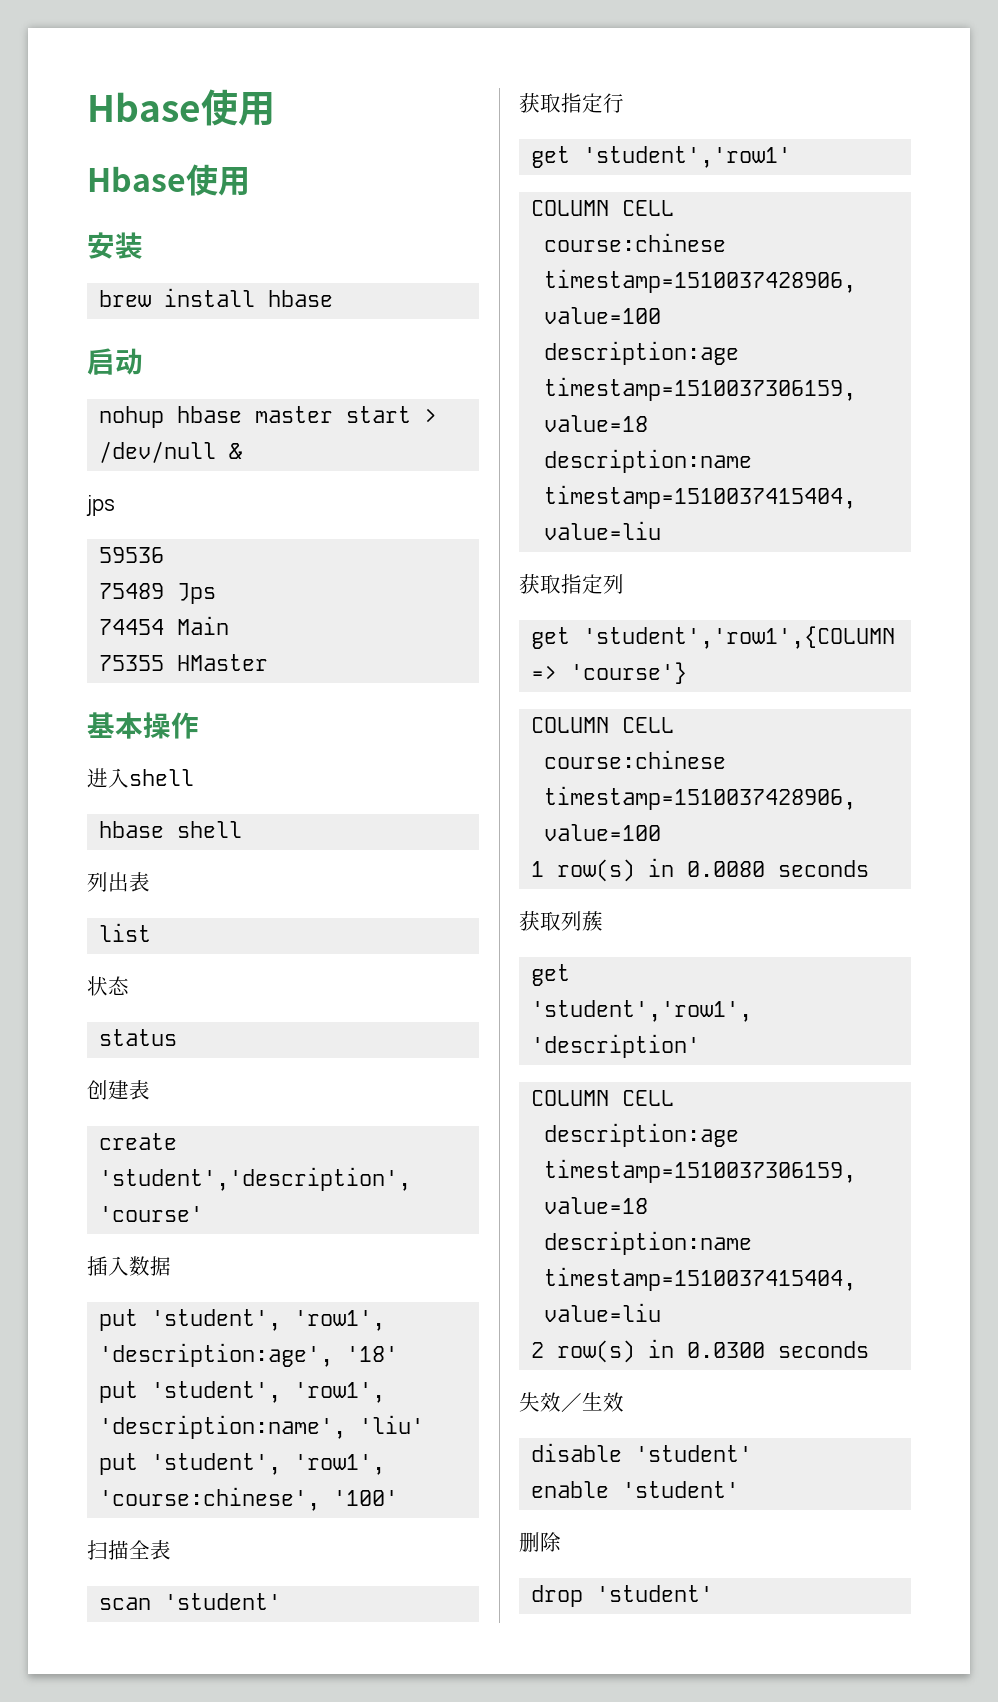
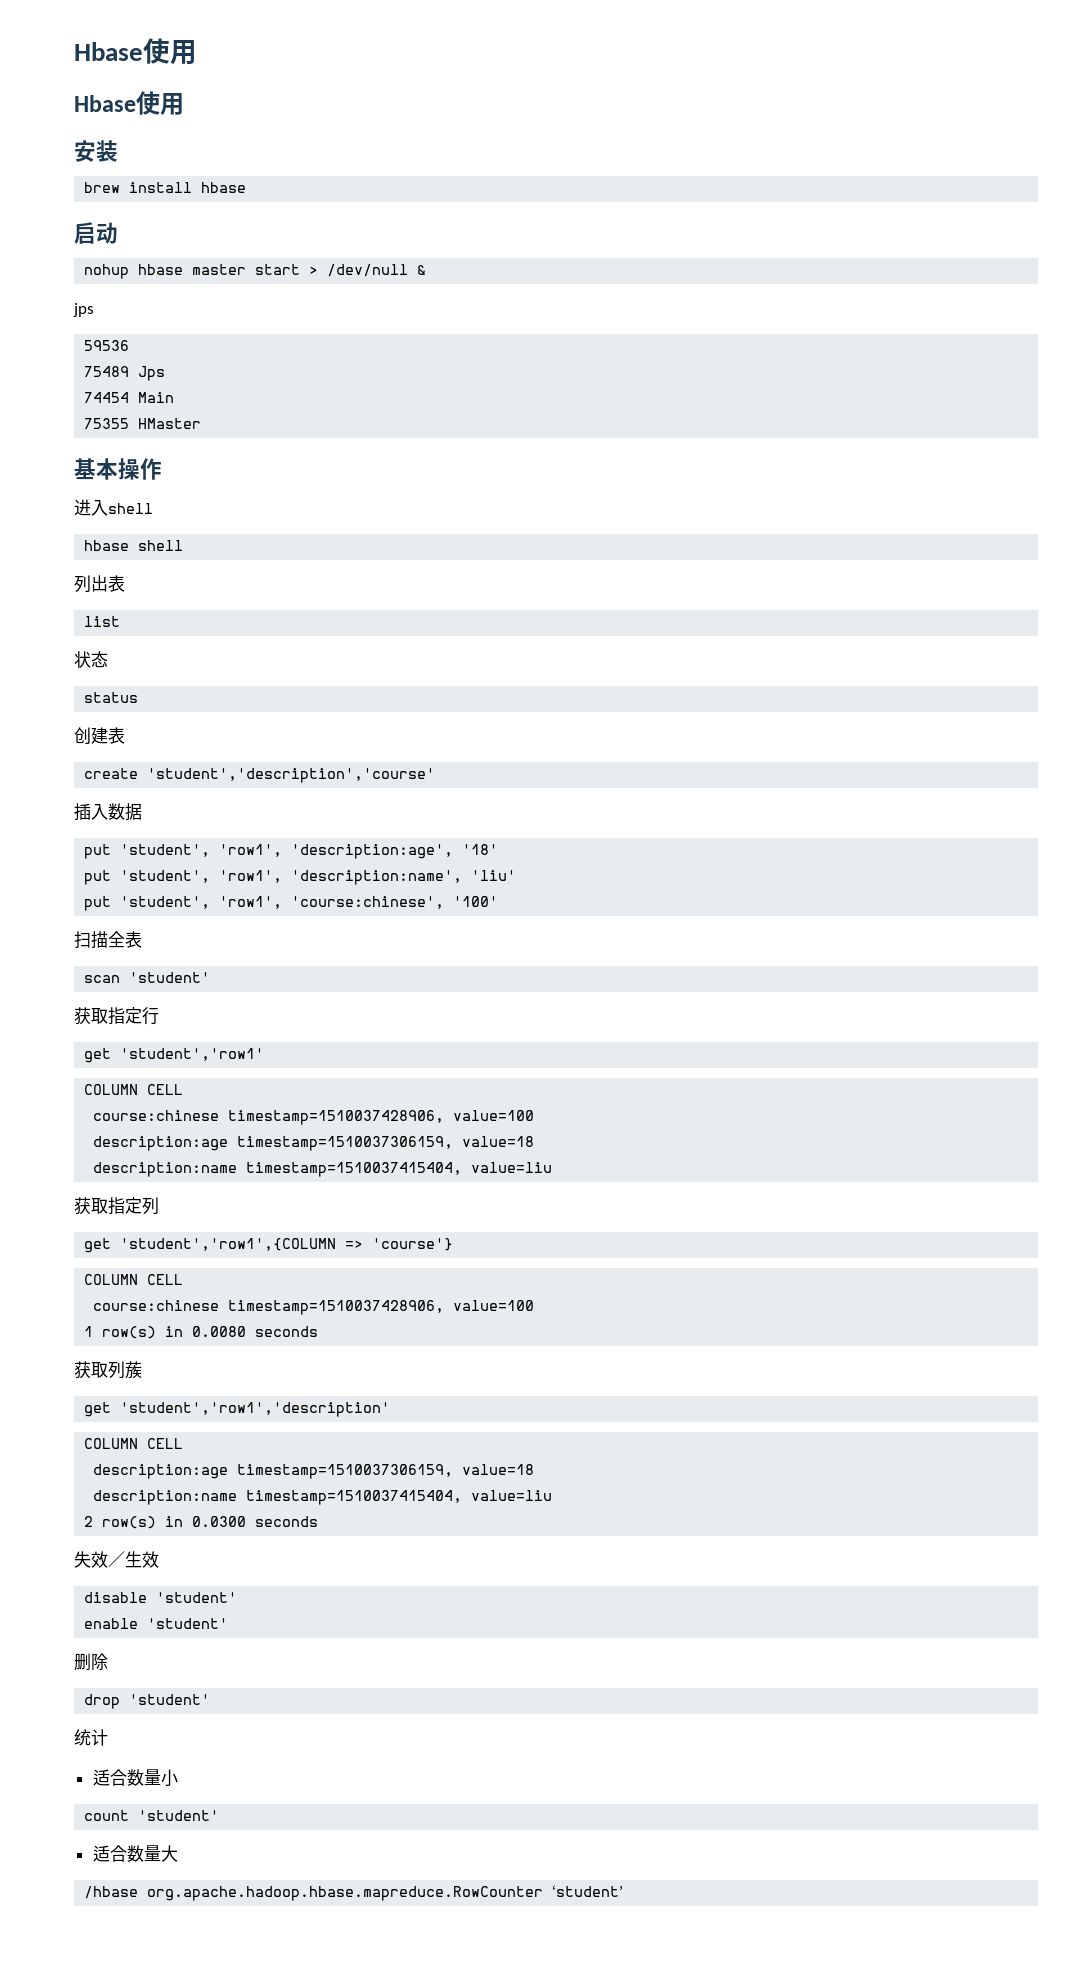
(714, 1593) none -> [74,1729,108,1746] [92,1769,178,1787] [84,1810,220,1821] [92,1845,178,1862] [84,1885,624,1901] // 统计 // 适合数量小 // count 'student' // 适合数量大 // /hbase org.apache.hadoop.hbase.mapreduce.RowCounter ‘student’

